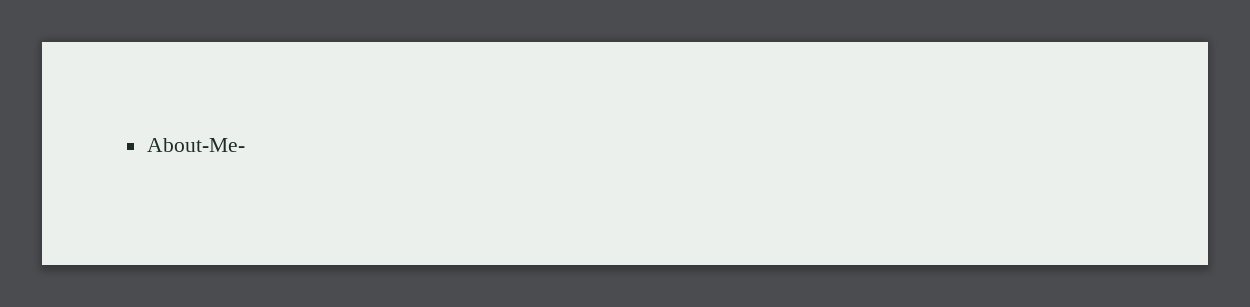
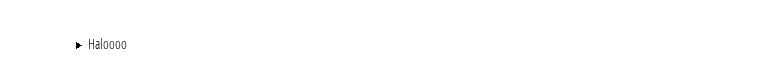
[146,138,245,152] About-Me- -> [87,38,127,49] Haloooo

